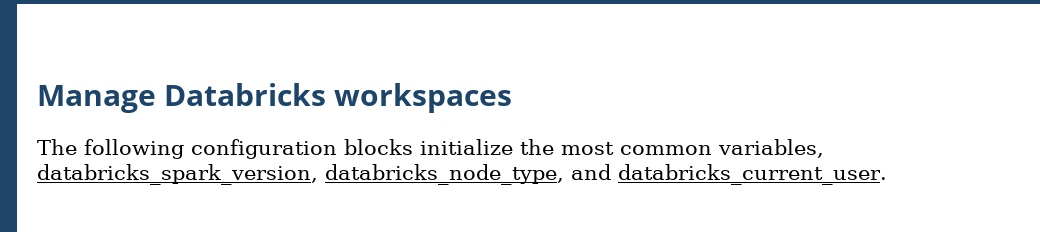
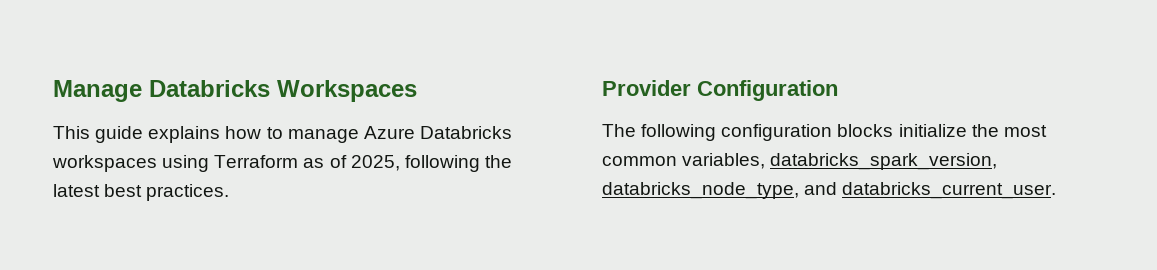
[334,83,512,113] workspaces -> [277,80,417,102] [53,126,512,143] [52,155,512,172] [53,184,230,201] [602,80,838,101] Workspaces // This guide explains how to manage Azure Databricks workspaces using Terraform as of 2025, following the latest best practices. // Provider Configuration

